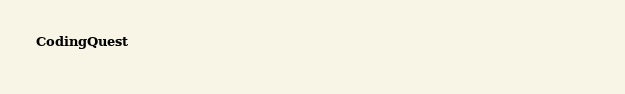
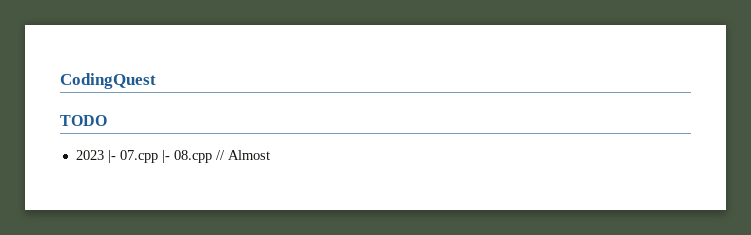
(128, 42) none -> [60,115,107,126] [75,150,270,163] // TODO // 2023 |- 07.cpp |- 08.cpp // Almost

